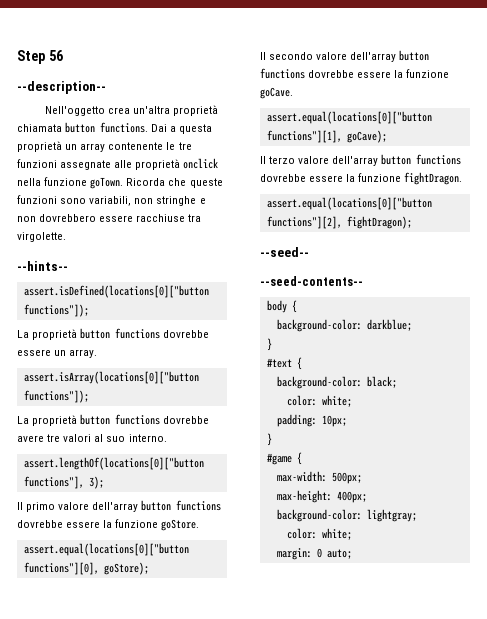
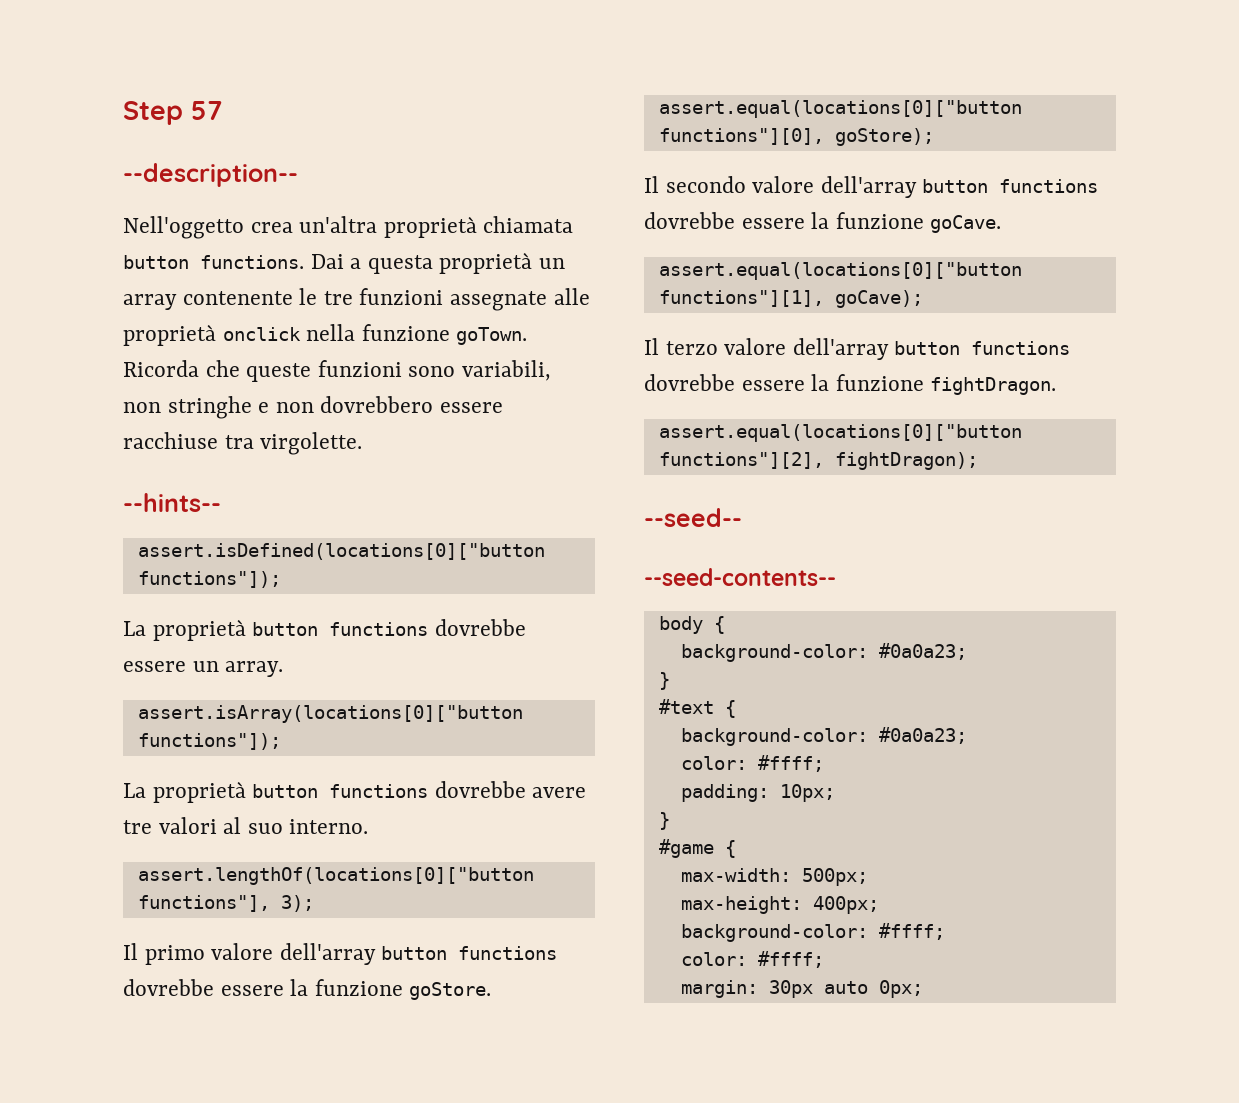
[48,50,63,61] 56 -> [191,101,222,120] 57
[366,319,412,331] darkblue; -> [878,643,967,660] #0a0a23;
[366,376,397,388] [286,395,352,407] black; // color: white; -> [878,727,967,744] [680,755,824,772] #0a0a23; // color: #ffff;
[366,509,417,522] [286,528,352,540] lightgray; // color: white; -> [878,923,945,940] [680,951,824,968] #ffff; // color: #ffff;
[316,548,352,559] 0 auto; -> [768,980,923,998] 30px auto 0px;

